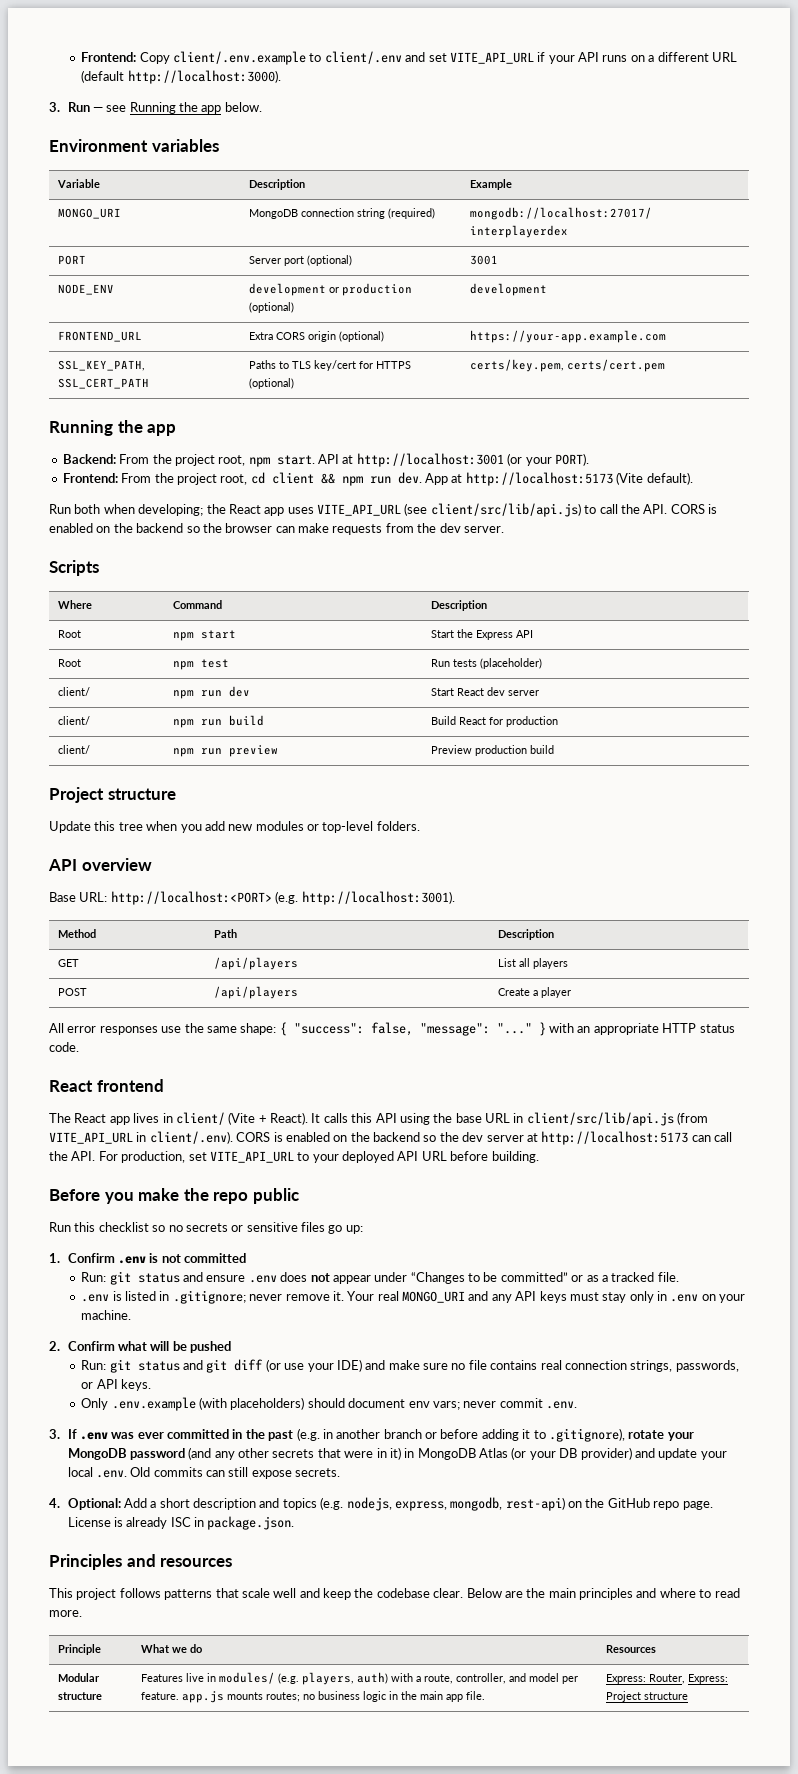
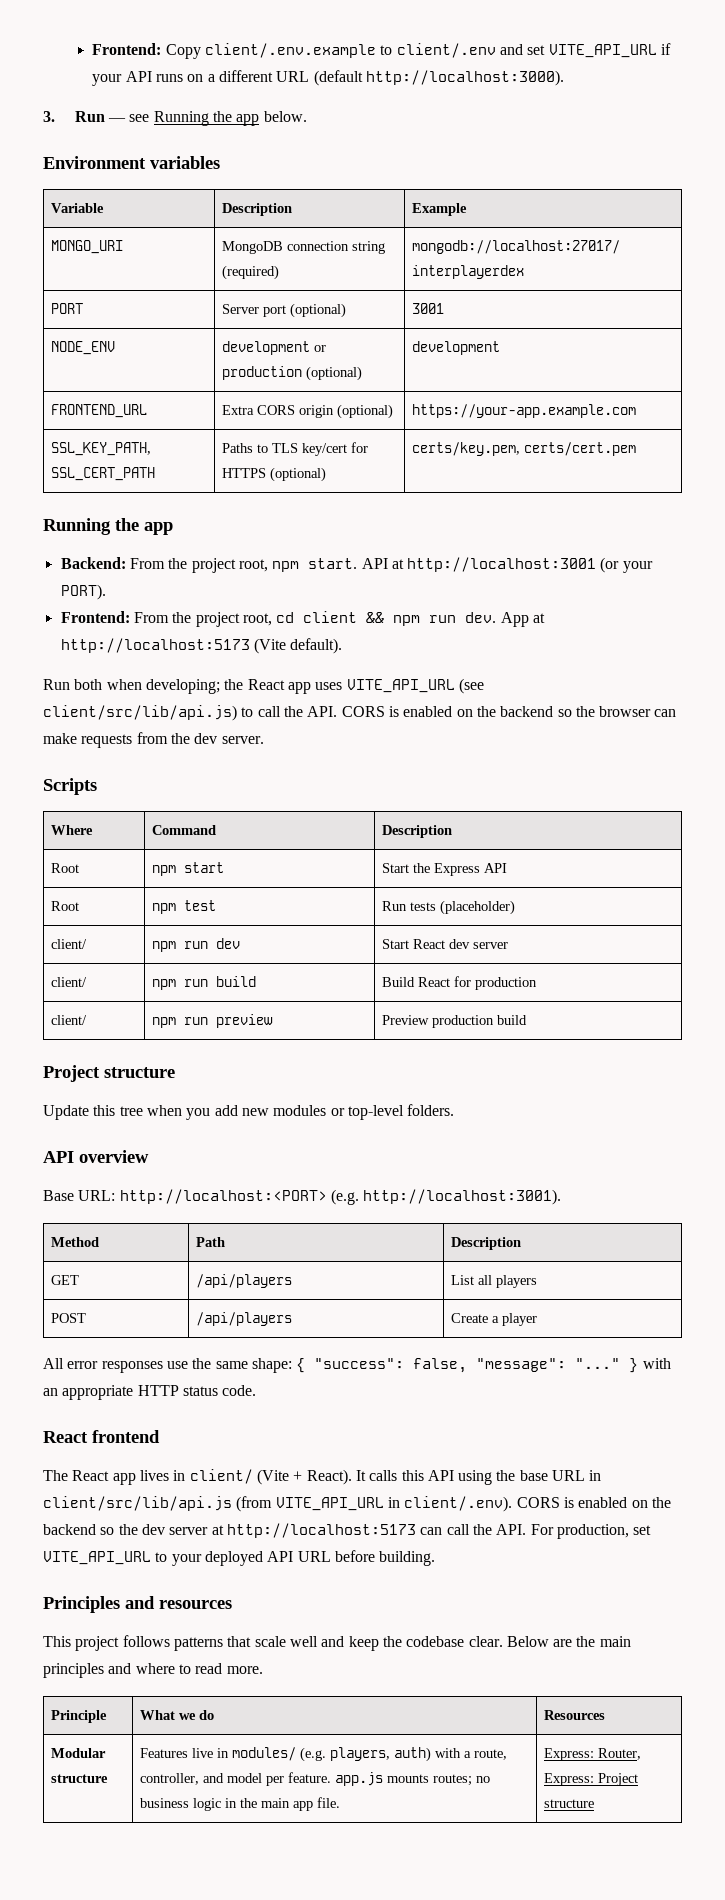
[49,1188,299,1204] [49,1222,363,1234] [49,1253,247,1264] [81,1271,679,1285] [81,1290,746,1304] [81,1310,132,1320] [49,1341,232,1353] [81,1359,739,1373] [81,1379,152,1391] [81,1397,578,1411] [49,1428,694,1442] [67,1447,727,1460] [67,1467,341,1479] [49,1497,713,1511] [67,1516,295,1530] // Before you make the repo public // Run this checklist so no secrets or sensitive files go up: // 1. Confirm .env is not committed // Run: git status and ensure .env does not appear under “Changes to be committed” or as a tracked file. // .env is listed in .gitignore; never remove it. Your real MONGO_URI and any API keys must stay only in .env on your machine. // 2. Confirm what will be pushed // Run: git status and git diff (or use your IDE) and make sure no file contains real connection strings, passwords, or API keys. // Only .env.example (with placeholders) should document env vars; never commit .env. // 3. If .env was ever committed in the past (e.g. in another branch or before adding it to .gitignore), rotate your MongoDB password (and any other secrets that were in it) in MongoDB Atlas (or your DB provider) and update your local .env. Old commits can still expose secrets. // 4. Optional: Add a short description and topics (e.g. nodejs, express, mongodb, rest-api) on the GitHub repo page. License is already ISC in package.json. -> (436, 1558) none

